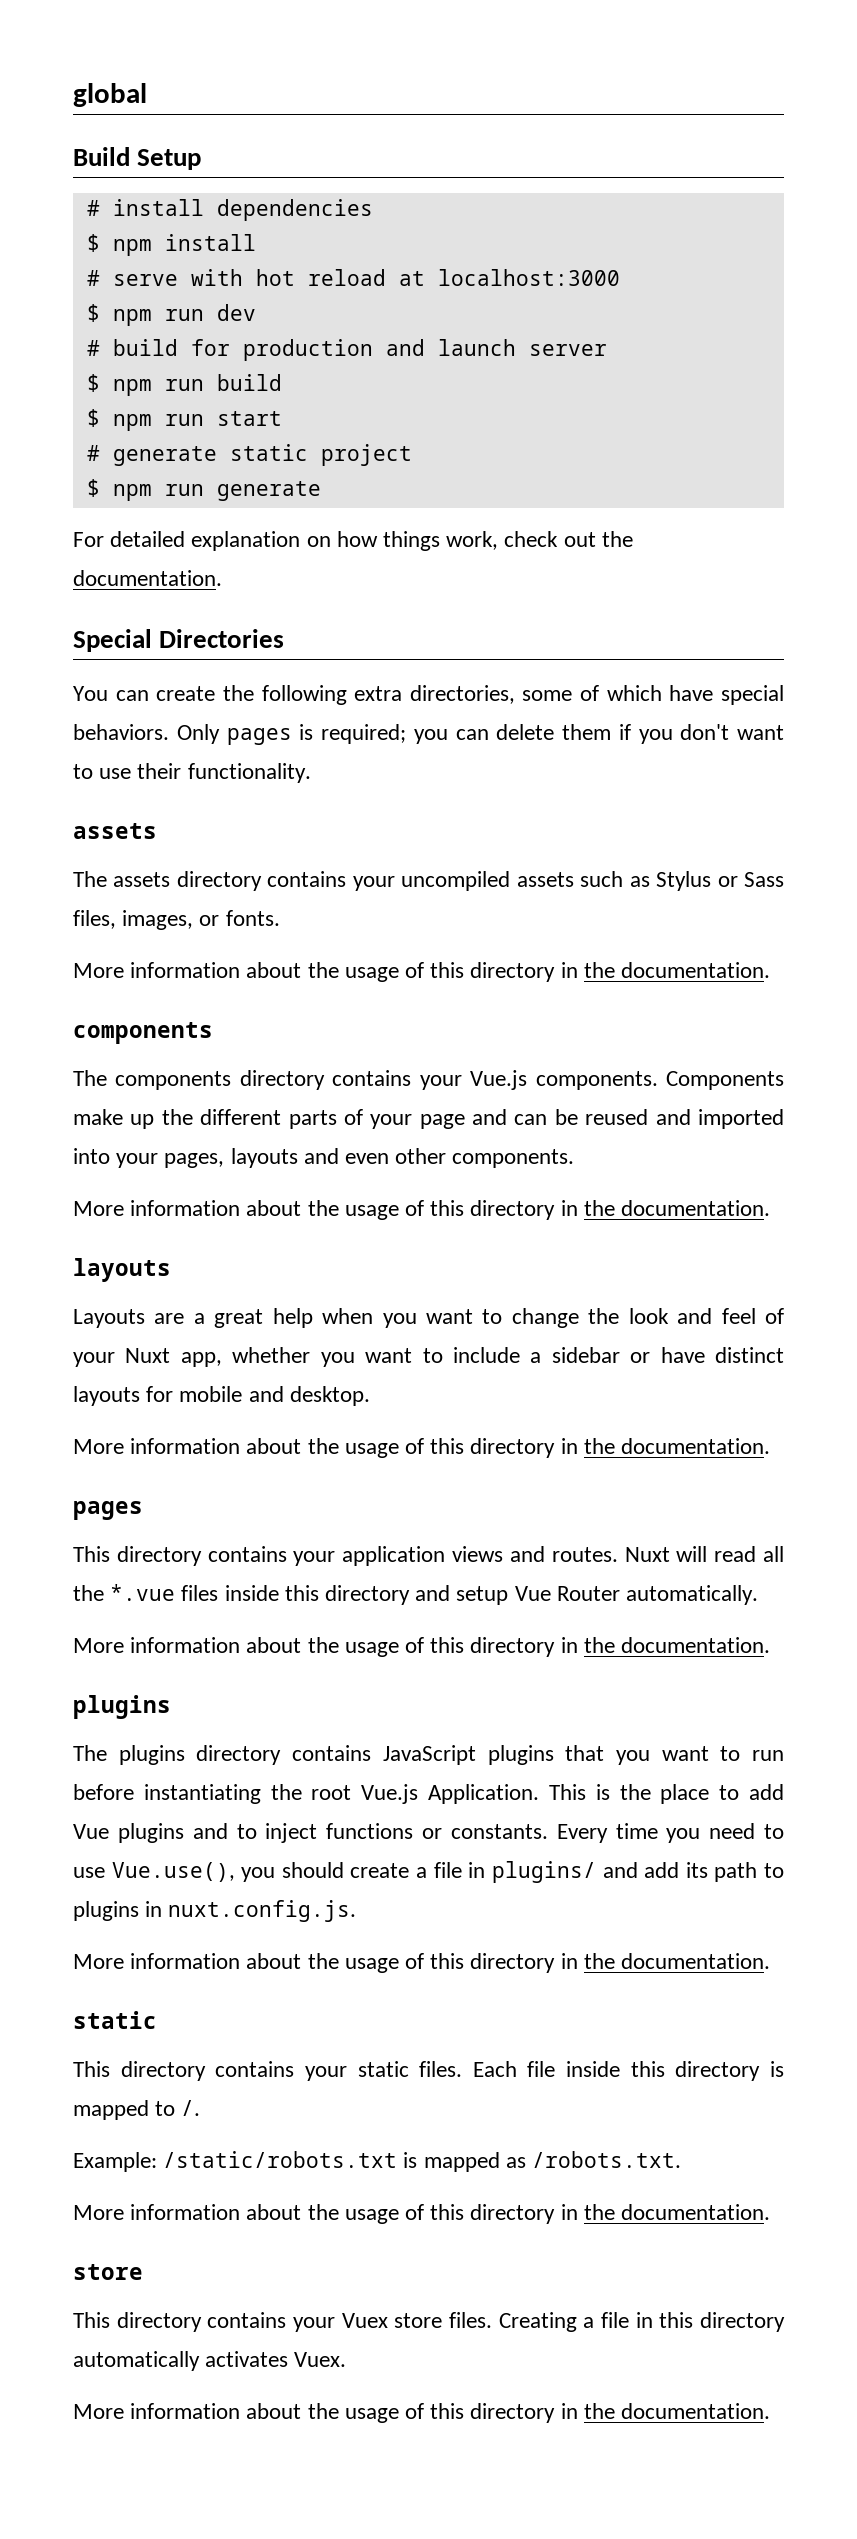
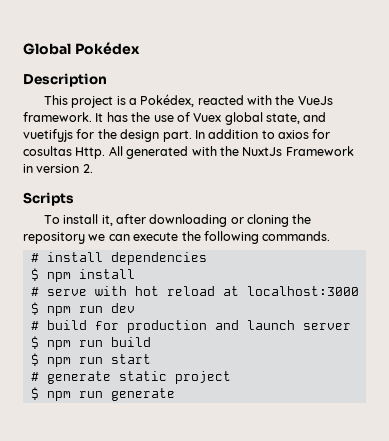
[73,83,147,107] [73,147,202,170] global // Build Setup -> [23,42,140,55] [23,73,107,87] [43,94,333,108] [23,112,327,125] [23,129,331,142] [23,146,354,159] [23,164,93,173] [23,192,74,206] [43,214,312,227] [23,231,331,244] Global Pokédex // Description // This project is a Pokédex, reacted with the VueJs framework. It has the use of Vuex global state, and vuetifyjs for the design part. In addition to axios for cosultas Http. All generated with the NuxtJs Framework in version 2. // Scripts // To install it, after downloading or cloning the repository we can execute the following commands.
[73,531,633,551] [73,570,222,586] [73,629,285,652] [73,685,784,705] [73,724,784,745] [73,763,311,783] [73,823,157,839] [73,871,785,891] [73,910,280,930] [73,962,771,982] [73,1022,213,1044] [73,1070,785,1090] [73,1109,784,1129] [73,1148,575,1168] [73,1200,771,1220] [73,1258,171,1282] [73,1308,785,1328] [73,1347,784,1367] [73,1386,370,1406] [73,1438,771,1458] [73,1501,143,1520] [73,1546,785,1566] [73,1584,759,1605] [73,1637,771,1657] [73,1695,171,1719] [73,1745,785,1765] [73,1784,784,1804] [73,1823,785,1843] [73,1861,785,1883] [73,1900,357,1922] [73,1953,771,1973] [73,2011,157,2029] [73,2061,784,2081] [73,2100,201,2120] [73,2151,682,2172] [73,2204,771,2224] [73,2264,143,2280] [73,2312,785,2332] [73,2351,347,2371] [73,2403,771,2423] // For detailed explanation on how things work, check out the documentation. // Special Directories // You can create the following extra directories, some of which have special behaviors. Only pages is required; you can delete them if you don't want to use their functionality. // assets // The assets directory contains your uncompiled assets such as Stylus or Sass files, images, or fonts. // More information about the usage of this directory in the documentation. // components // The components directory contains your Vue.js components. Components make up the different parts of your page and can be reused and imported into your pages, layouts and even other components. // More information about the usage of this directory in the documentation. // layouts // Layouts are a great help when you want to change the look and feel of your Nuxt app, whether you want to include a sidebar or have distinct layouts for mobile and desktop. // More information about the usage of this directory in the documentation. // pages // This directory contains your application views and routes. Nuxt will read all the *.vue files inside this directory and setup Vue Router automatically. // More information about the usage of this directory in the documentation. // plugins // The plugins directory contains JavaScript plugins that you want to run before instantiating the root Vue.js Application. This is the place to add Vue plugins and to inject functions or constants. Every time you need to use Vue.use(), you should create a file in plugins/ and add its path to plugins in nuxt.config.js. // More information about the usage of this directory in the documentation. // static // This directory contains your static files. Each file inside this directory is mapped to /. // Example: /static/robots.txt is mapped as /robots.txt. // More information about the usage of this directory in the documentation. // store // This directory contains your Vuex store files. Creating a file in this directory automatically activates Vuex. // More information about the usage of this directory in the documentation. -> (175, 394) none

